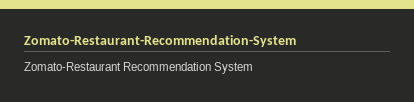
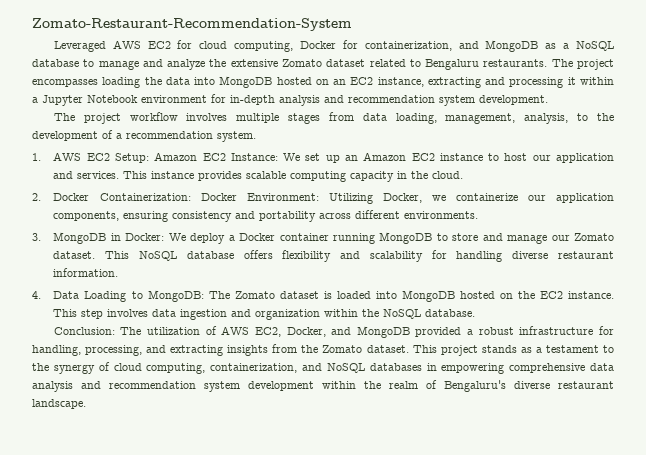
[24,62,254,74] Zomato-Restaurant Recommendation System -> [53,40,614,52] [32,59,614,70] [32,76,614,88] [32,94,548,106] [53,112,615,124] [32,130,256,142] [32,152,615,163] [53,171,464,182] [32,193,614,204] [53,210,479,222] [32,232,614,244] [53,250,614,262] [53,268,119,277] [32,290,615,302] [53,309,476,320] [53,326,614,338] [32,344,614,356] [32,362,614,374] [32,380,614,392] [32,399,86,409] Leveraged AWS EC2 for cloud computing, Docker for containerization, and MongoDB as a NoSQL database to manage and analyze the extensive Zomato dataset related to Bengaluru restaurants. The project encompasses loading the data into MongoDB hosted on an EC2 instance, extracting and processing it within a Jupyter Notebook environment for in-depth analysis and recommendation system development. // The project workflow involves multiple stages from data loading, management, analysis, to the development of a recommendation system. // 1. AWS EC2 Setup: Amazon EC2 Instance: We set up an Amazon EC2 instance to host our application and services. This instance provides scalable computing capacity in the cloud. // 2. Docker Containerization: Docker Environment: Utilizing Docker, we containerize our application components, ensuring consistency and portability across different environments. // 3. MongoDB in Docker: We deploy a Docker container running MongoDB to store and manage our Zomato dataset. This NoSQL database offers flexibility and scalability for handling diverse restaurant information. // 4. Data Loading to MongoDB: The Zomato dataset is loaded into MongoDB hosted on the EC2 instance. This step involves data ingestion and organization within the NoSQL database. // Conclusion: The utilization of AWS EC2, Docker, and MongoDB provided a robust infrastructure for handling, processing, and extracting insights from the Zomato dataset. This project stands as a testament to the synergy of cloud computing, containerization, and NoSQL databases in empowering comprehensive data analysis and recommendation system development within the realm of Bengaluru's diverse restaurant landscape.

